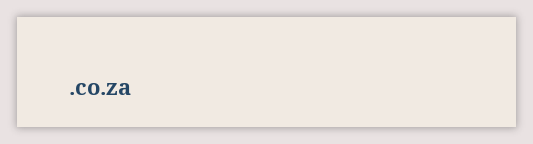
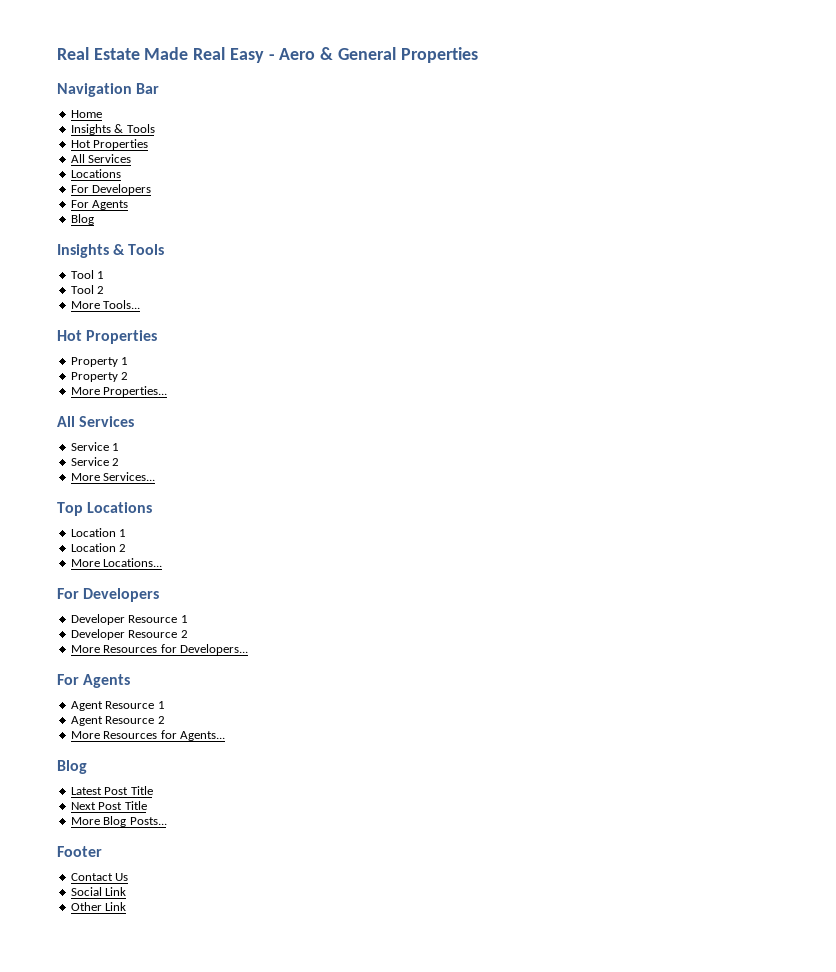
[69,83,131,95] .co.za -> [57,47,478,63] [57,83,160,97] [70,110,102,118] [70,124,155,135] [70,139,149,150] [70,154,132,163] [70,169,121,178] [70,184,152,195] [70,200,129,210] [70,214,94,225] [57,244,165,258] [70,270,105,279] [70,285,105,294] [70,300,141,309] [57,330,158,344] [70,357,129,367] [70,372,129,382] [70,386,168,397] [57,416,135,427] [70,442,120,451] [70,457,120,466] [70,472,156,481] [57,502,153,516] [70,528,127,537] [70,543,127,552] [70,558,163,567] [57,588,160,602] [70,614,188,625] [70,629,188,640] [70,644,248,655] [57,674,131,688] [70,701,165,711] [70,716,165,726] [70,730,225,741] [57,760,87,774] [70,786,153,795] [70,801,147,810] [70,816,167,827] [57,846,102,857] [70,873,129,881] [70,887,127,896] [70,902,127,911] Real Estate Made Real Easy - Aero & General Properties // Navigation Bar // Home // Insights & Tools // Hot Properties // All Services // Locations // For Developers // For Agents // Blog // Insights & Tools // Tool 1 // Tool 2 // More Tools... // Hot Properties // Property 1 // Property 2 // More Properties... // All Services // Service 1 // Service 2 // More Services... // Top Locations // Location 1 // Location 2 // More Locations... // For Developers // Developer Resource 1 // Developer Resource 2 // More Resources for Developers... // For Agents // Agent Resource 1 // Agent Resource 2 // More Resources for Agents... // Blog // Latest Post Title // Next Post Title // More Blog Posts... // Footer // Contact Us // Social Link // Other Link

